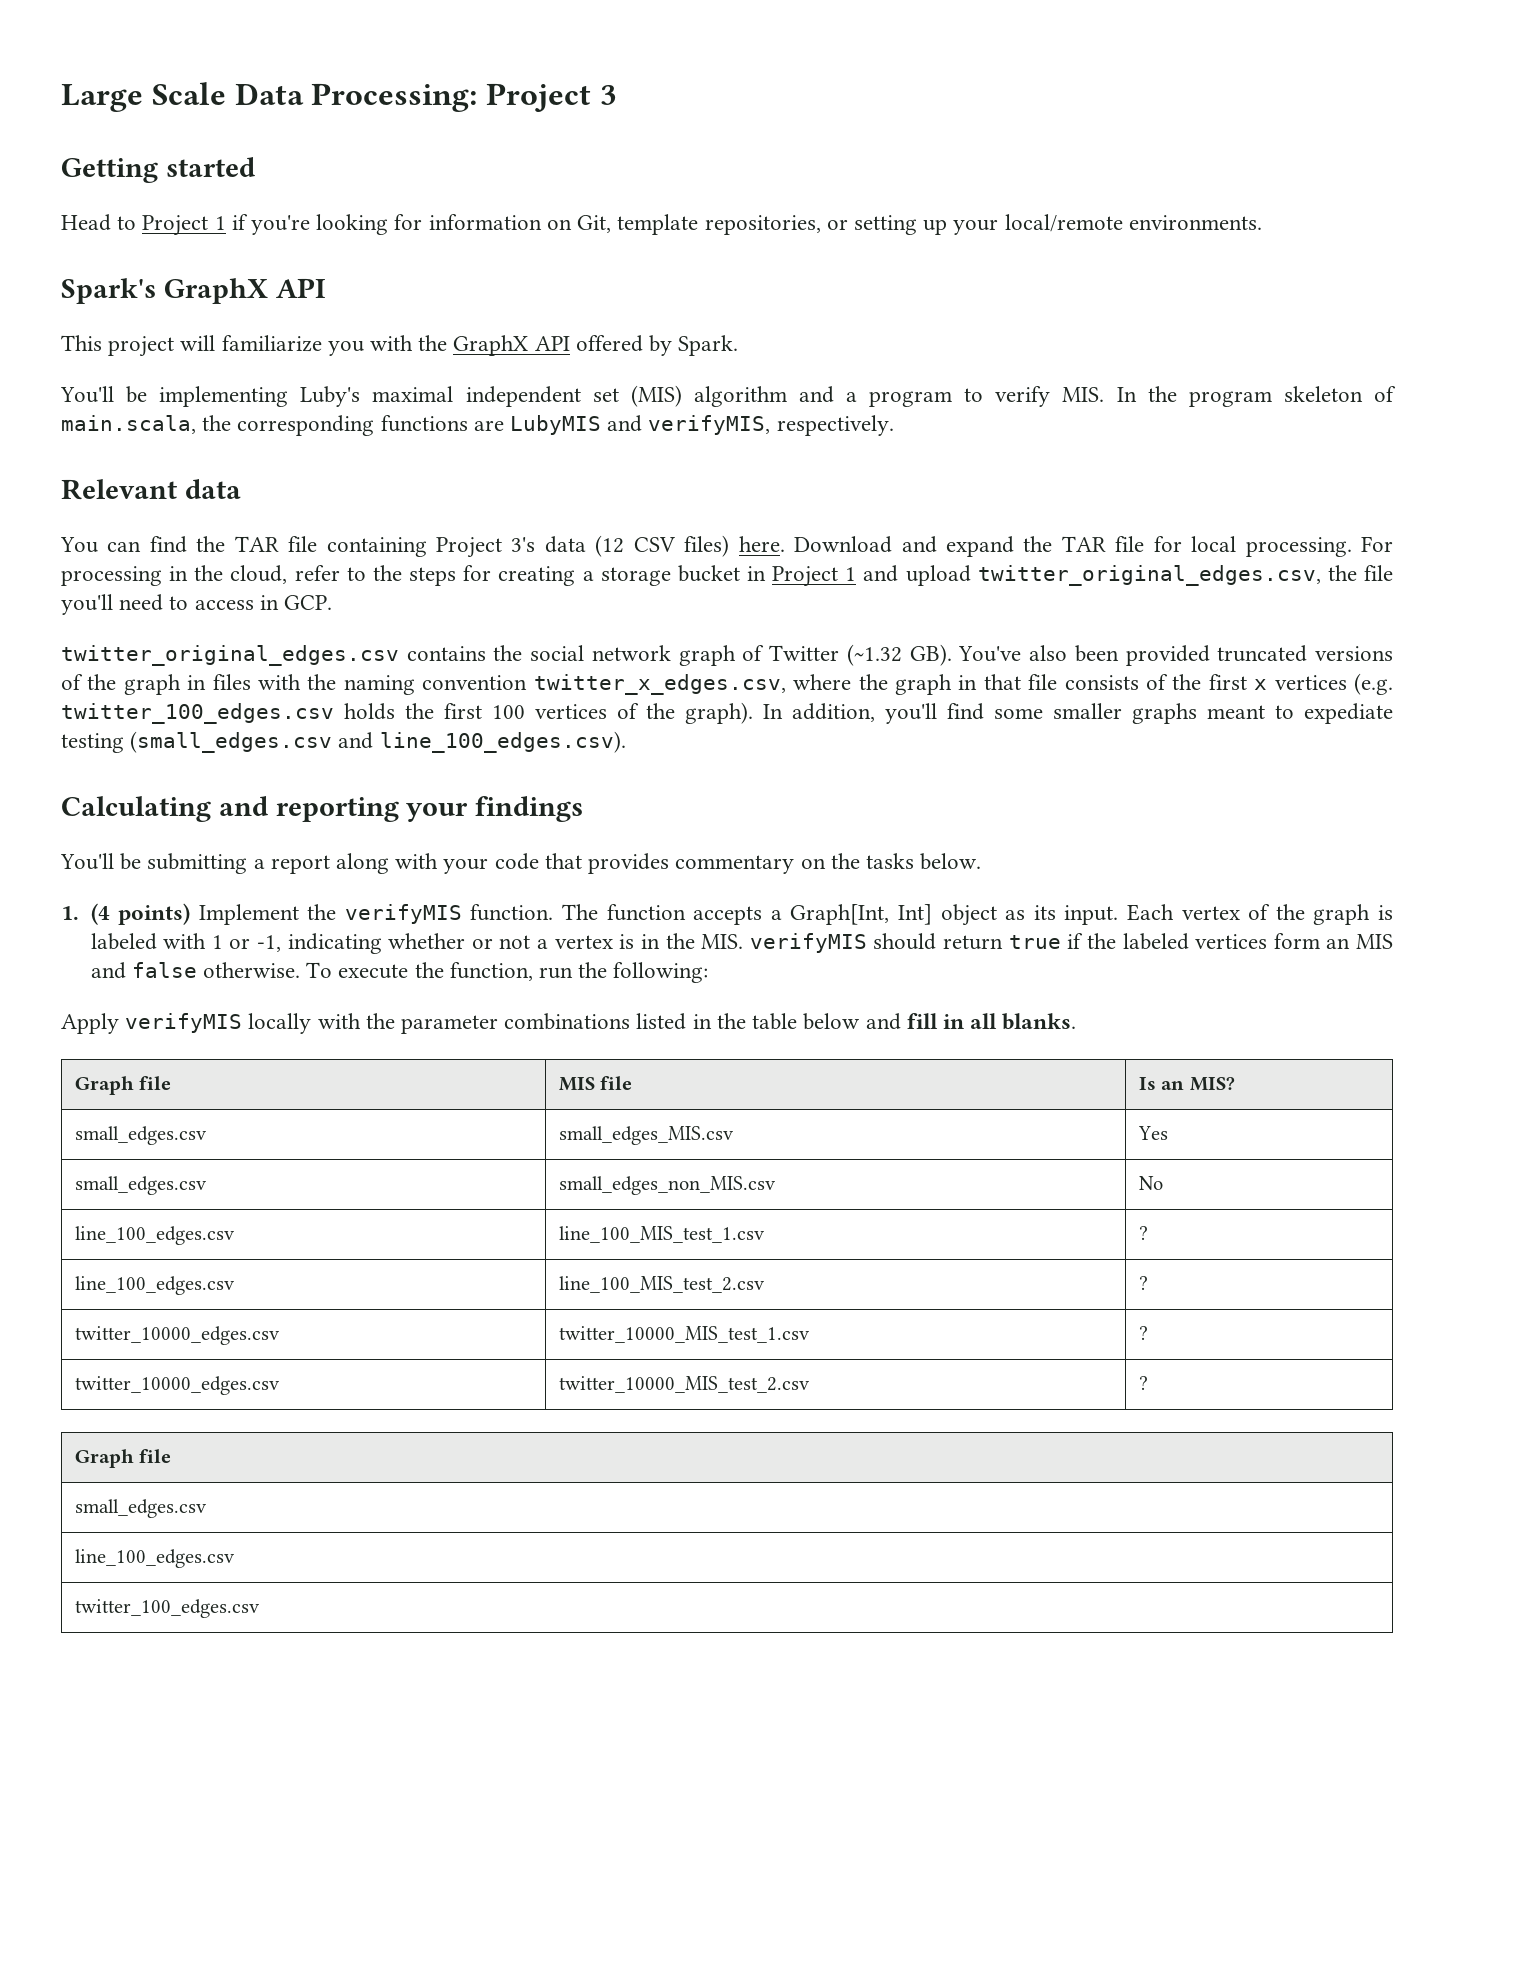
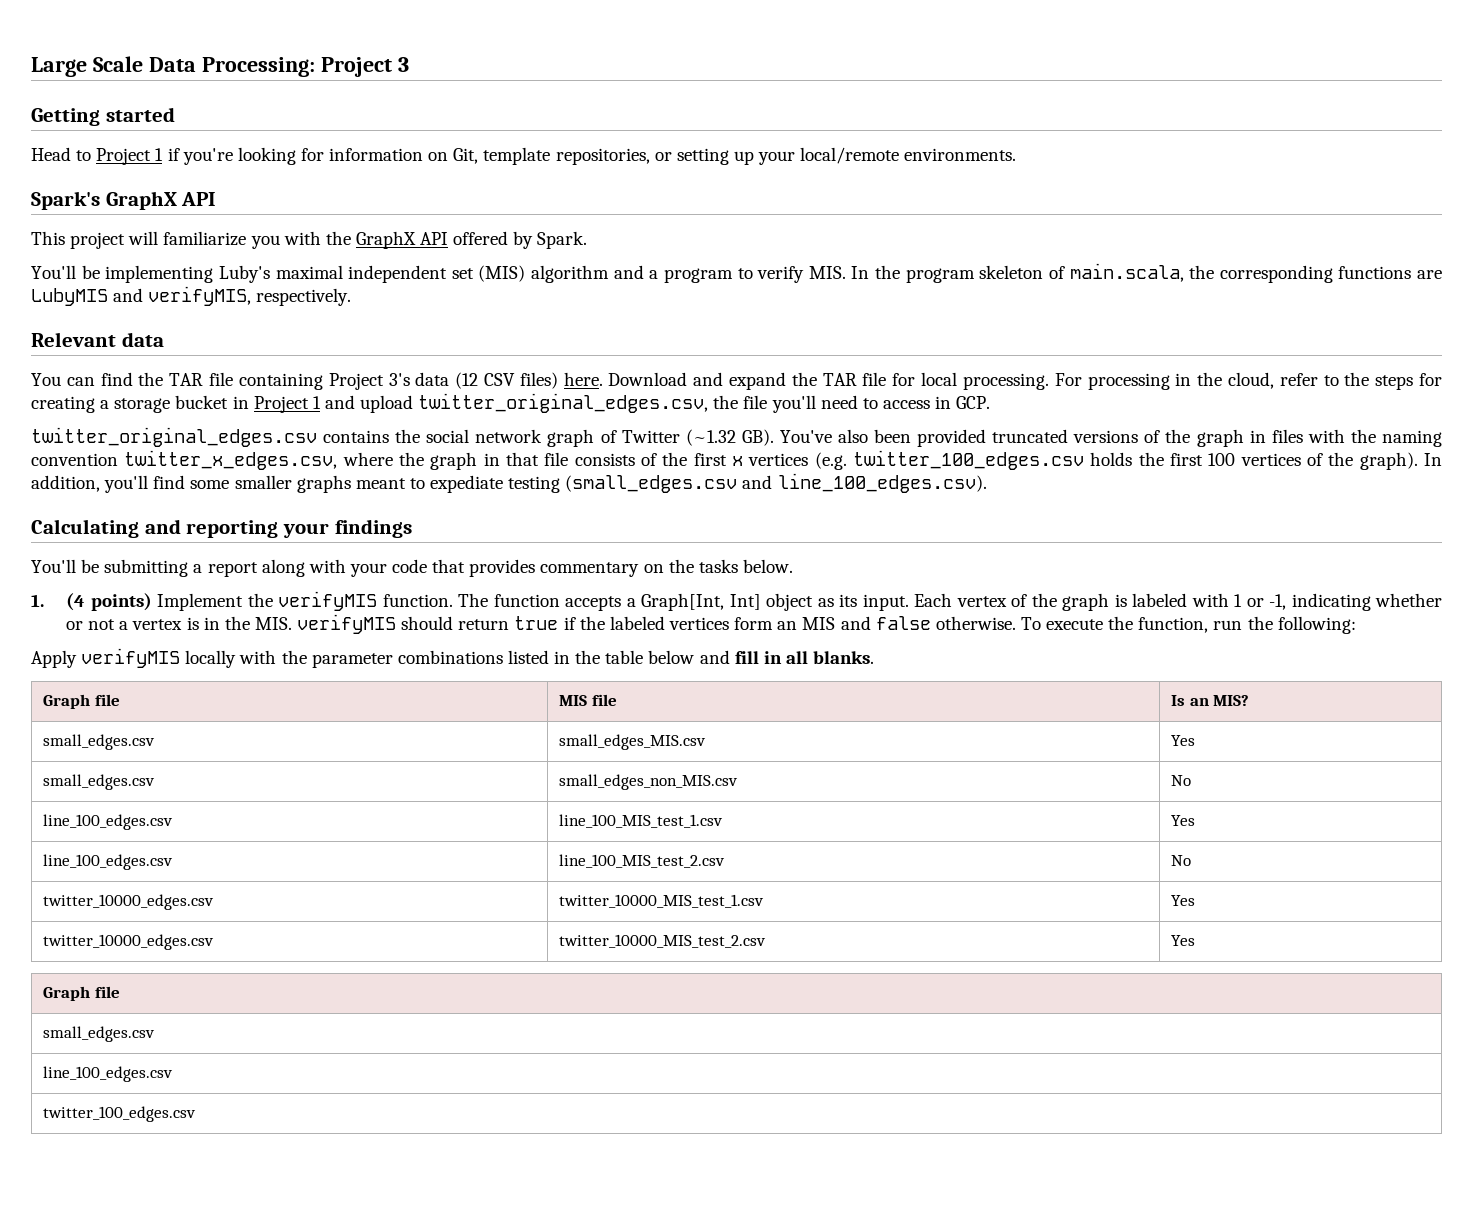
[1138,1226,1148,1240] ? -> [1171,815,1196,826] Yes
[1138,1276,1148,1290] ? -> [1171,855,1192,866] No
[1138,1326,1148,1340] ? -> [1171,895,1196,906] Yes
[1138,1376,1148,1390] ? -> [1171,935,1196,946] Yes

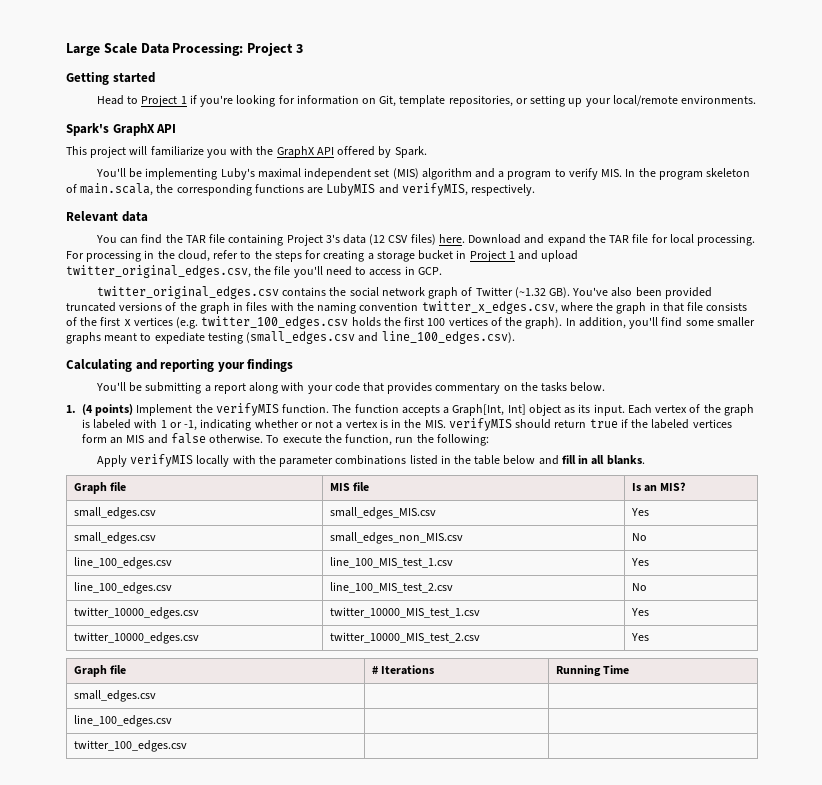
[43,1026,156,1042] [43,1066,174,1082] [43,1106,197,1122] // small_edges.csv // line_100_edges.csv // twitter_100_edges.csv -> [371,665,434,675] [555,665,629,677] [73,690,156,702] [73,715,172,727] [73,740,187,752] | # Iterations | Running Time // small_edges.csv | | // line_100_edges.csv | | // twitter_100_edges.csv | |

